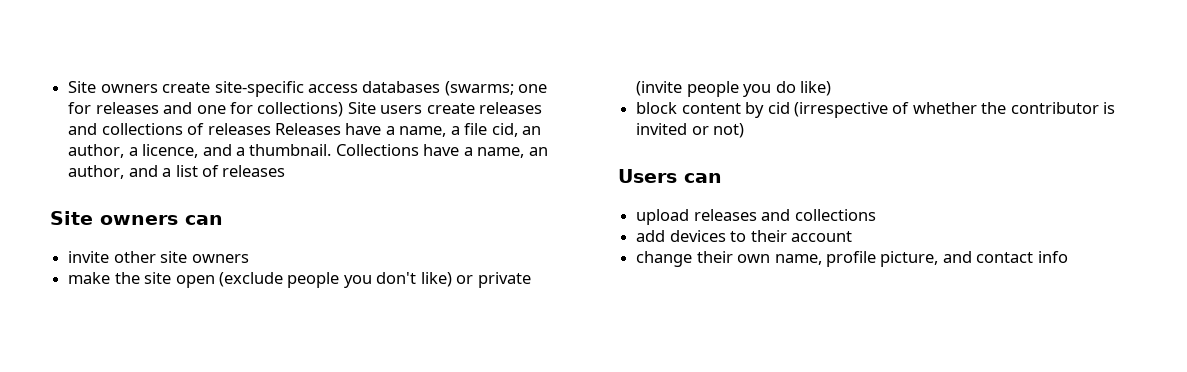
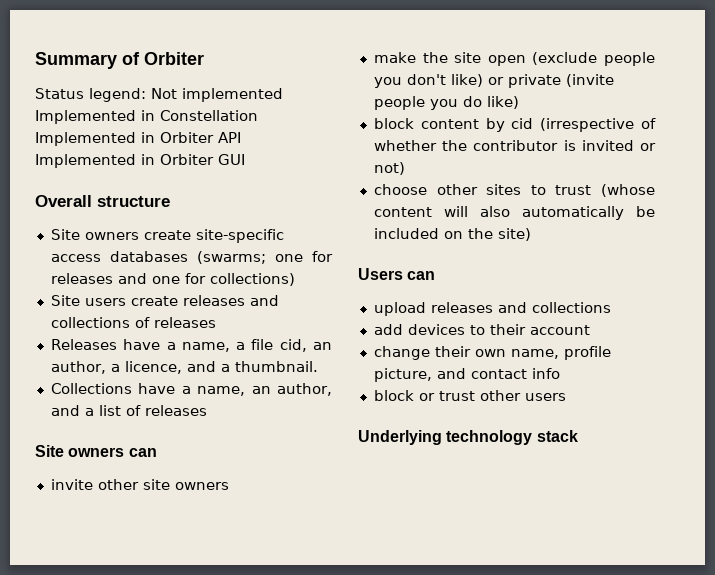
(68, 87) none -> [35,52,204,69] [35,88,283,102] [35,110,258,124] [35,132,241,146] [35,154,245,168] [35,195,170,207] Summary of Orbiter // Status legend: Not implemented Implemented in Constellation Implemented in Orbiter API Implemented in Orbiter GUI // Overall structure //
(344, 109) none -> (295, 279) //
(271, 129) none -> (216, 322) //
(332, 150) none -> (318, 366) //
(745, 130) none -> [373,184,655,197] [373,206,655,220] [373,228,531,241] // choose other sites to trust (whose content will also automatically be included on the site)
(1068, 257) none -> [373,390,566,401] [358,430,578,445] // block or trust other users // Underlying technology stack

